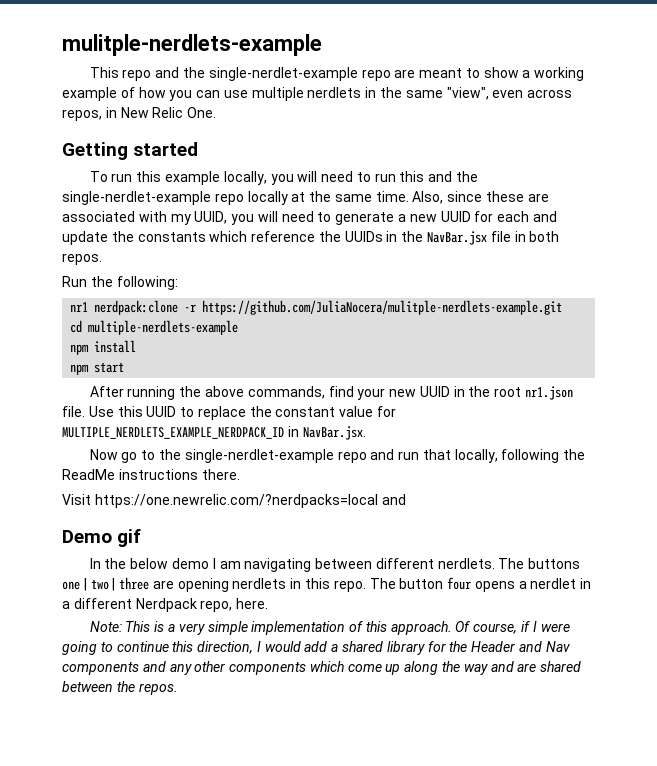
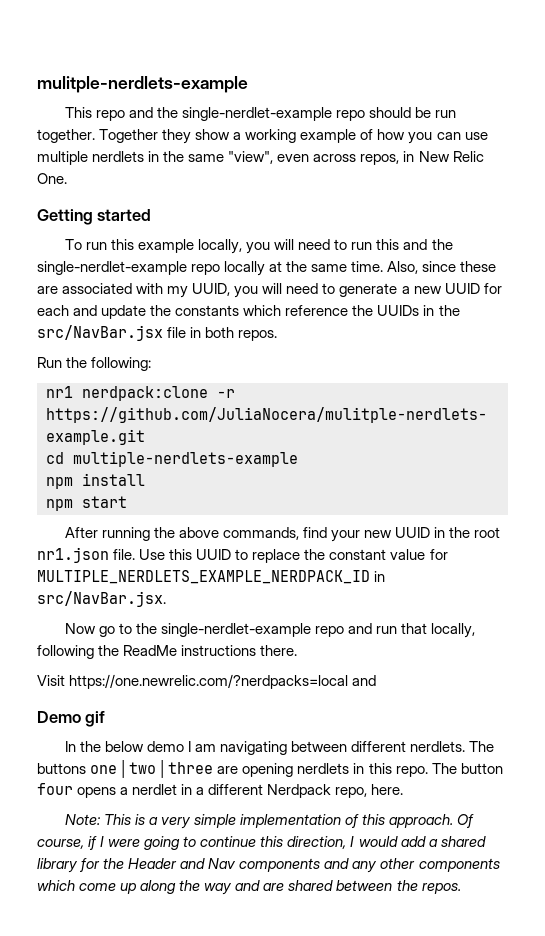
[394,68,480,78] are meant to -> [369,107,457,118] [37,129,192,144] should be run together. Together they
[427,231,488,245] NavBar.jsx -> [37,325,163,341] src/NavBar.jsx
[302,426,366,440] NavBar.jsx. -> [37,591,166,607] src/NavBar.jsx.

